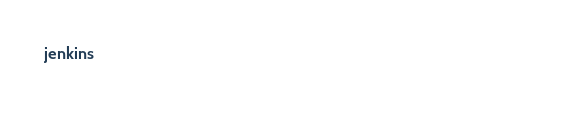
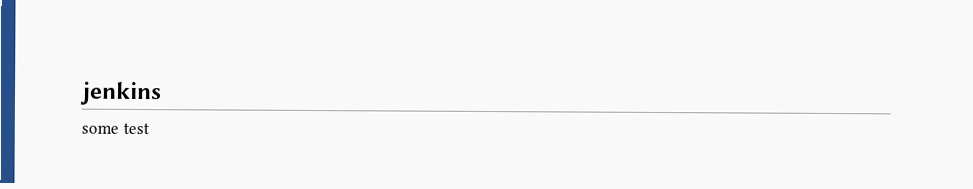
(94, 54) none -> [81,122,150,135] // some test

